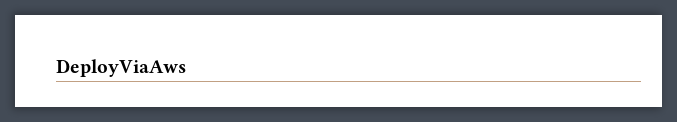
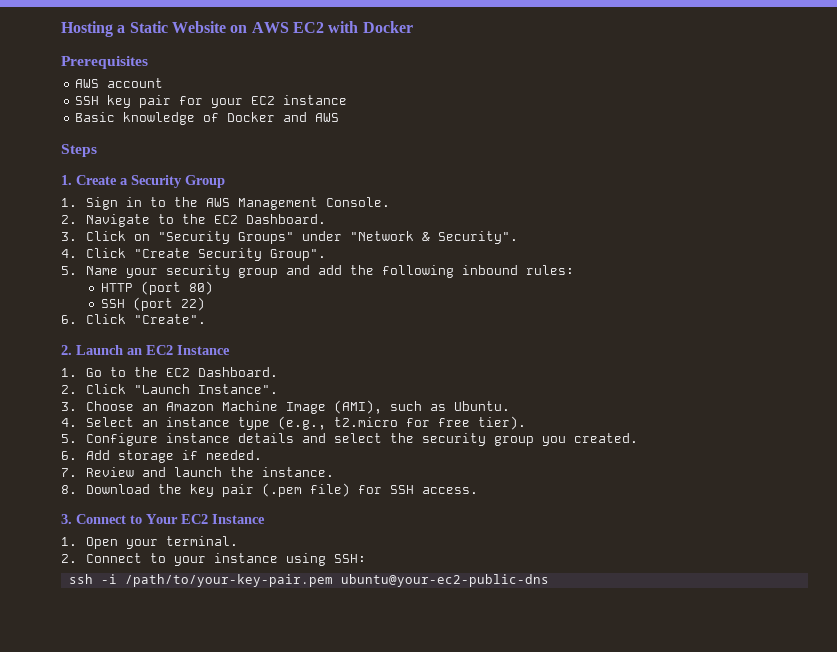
[56,59,186,77] DeployViaAws -> [61,21,413,37] [61,56,148,69] [75,78,164,88] [75,95,348,108] [75,112,340,125] [61,144,97,157] [61,175,225,188] [61,197,391,210] [61,214,327,227] [61,231,519,244] [61,248,327,261] [61,265,575,278] [100,281,213,295] [100,297,205,311] [61,314,207,324] [61,345,230,355] [61,367,279,377] [61,384,279,394] [61,400,511,414] [61,416,527,430] [61,433,639,446] [61,450,263,463] [61,467,335,477] [61,483,479,497] [61,514,265,524] [61,536,239,549] [61,553,367,566] [68,574,549,587] Hosting a Static Website on AWS EC2 with Docker // Prerequisites // AWS account // SSH key pair for your EC2 instance // Basic knowledge of Docker and AWS // Steps // 1. Create a Security Group // 1. Sign in to the AWS Management Console. // 2. Navigate to the EC2 Dashboard. // 3. Click on "Security Groups" under "Network & Security". // 4. Click "Create Security Group". // 5. Name your security group and add the following inbound rules: // HTTP (port 80) // SSH (port 22) // 6. Click "Create". // 2. Launch an EC2 Instance // 1. Go to the EC2 Dashboard. // 2. Click "Launch Instance". // 3. Choose an Amazon Machine Image (AMI), such as Ubuntu. // 4. Select an instance type (e.g., t2.micro for free tier). // 5. Configure instance details and select the security group you created. // 6. Add storage if needed. // 7. Review and launch the instance. // 8. Download the key pair (.pem file) for SSH access. // 3. Connect to Your EC2 Instance // 1. Open your terminal. // 2. Connect to your instance using SSH: // ssh -i /path/to/your-key-pair.pem ubuntu@your-ec2-public-dns

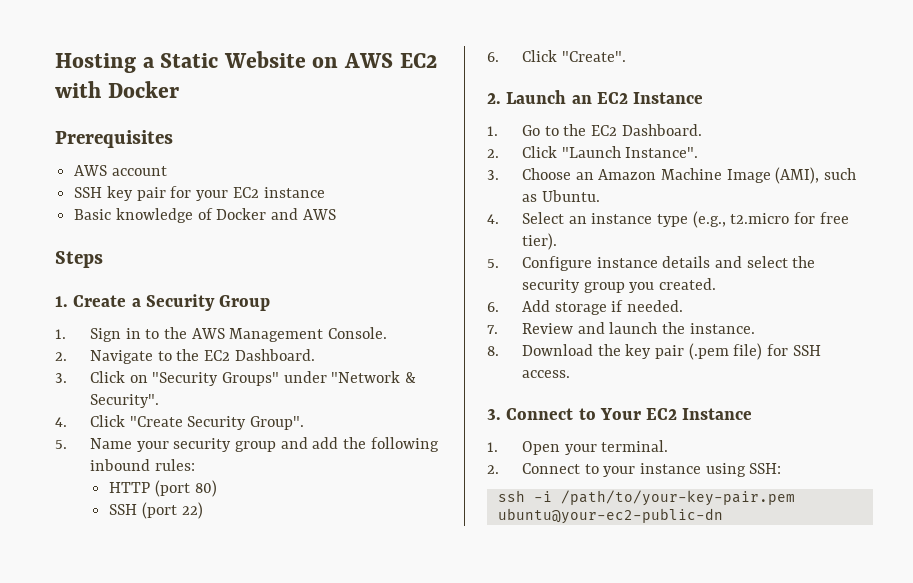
[340,574,549,587] ubuntu@your-ec2-public-dns -> [497,508,723,524] ubuntu@your-ec2-public-dn

